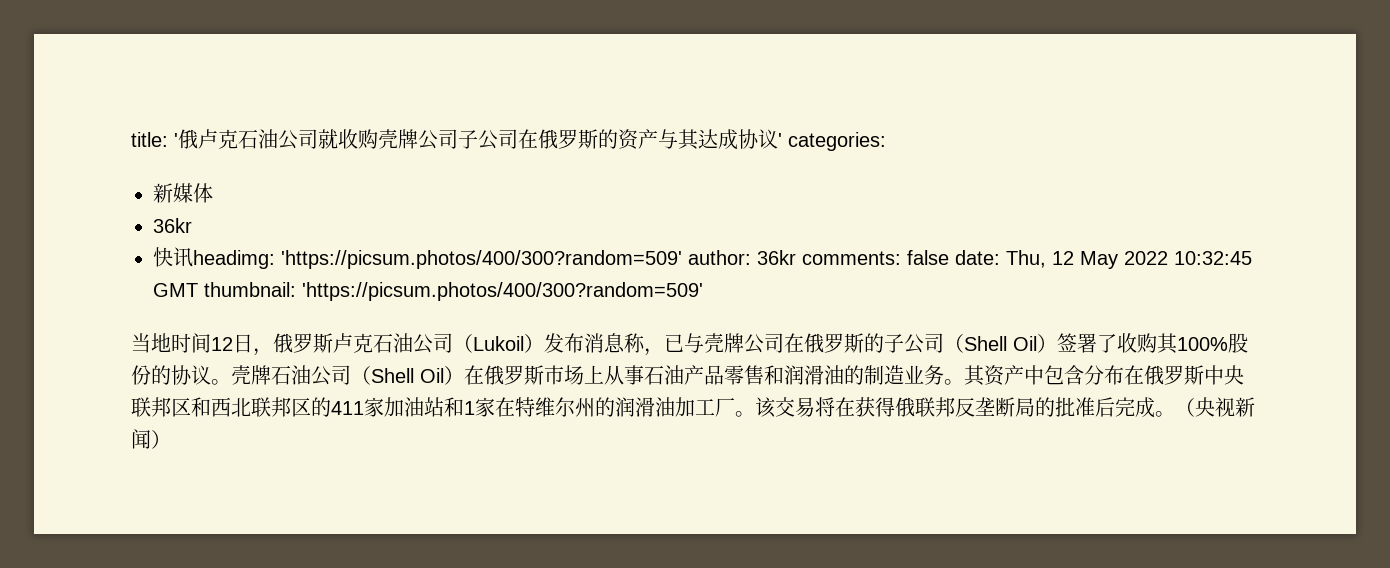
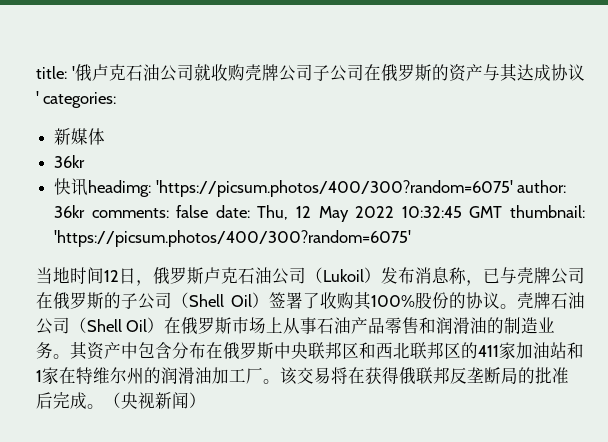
[281,250,682,269] 'https://picsum.photos/400/300?random=509' -> [155,180,513,197] 'https://picsum.photos/400/300?random=6075'
[302,282,703,301] 'https://picsum.photos/400/300?random=509' -> [54,230,412,247] 'https://picsum.photos/400/300?random=6075'

